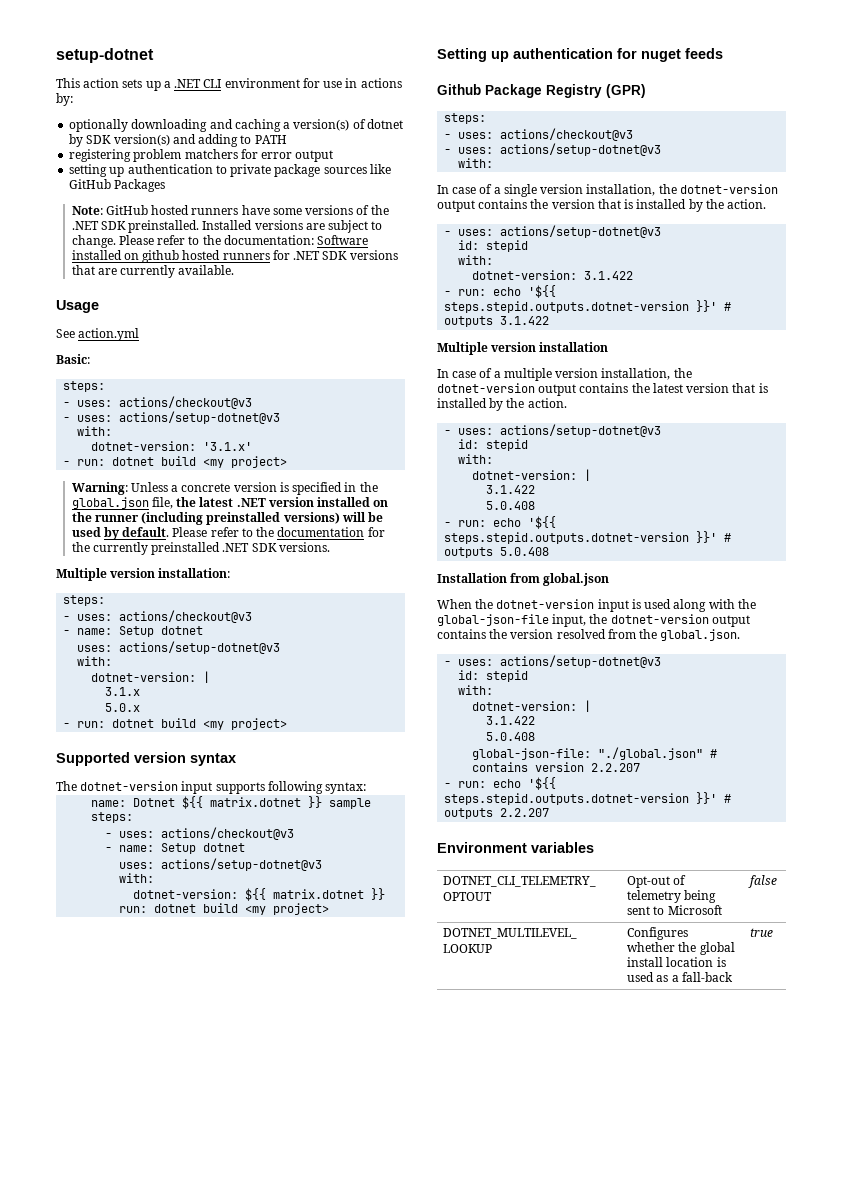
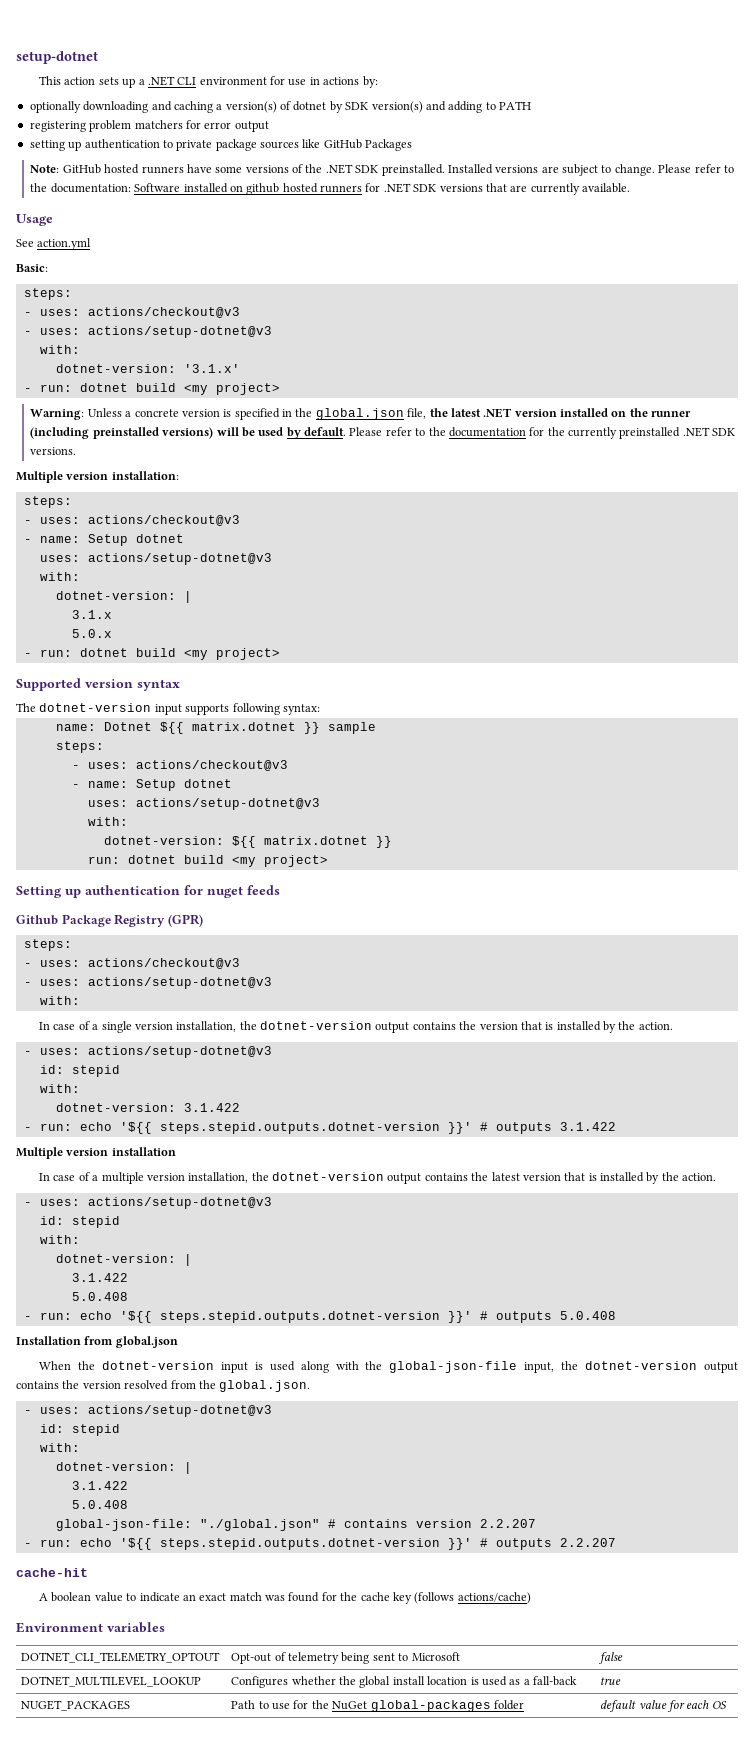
(550, 812) none -> [16,1568,88,1577] [39,1592,531,1604] // cache-hit // A boolean value to indicate an exact match was found for the cache key (follows actions/cache)
(774, 932) none -> [21,1700,131,1711] [231,1700,524,1712] [600,1700,727,1712] // NUGET_PACKAGES | Path to use for the NuGet global-packages folder | default value for each OS

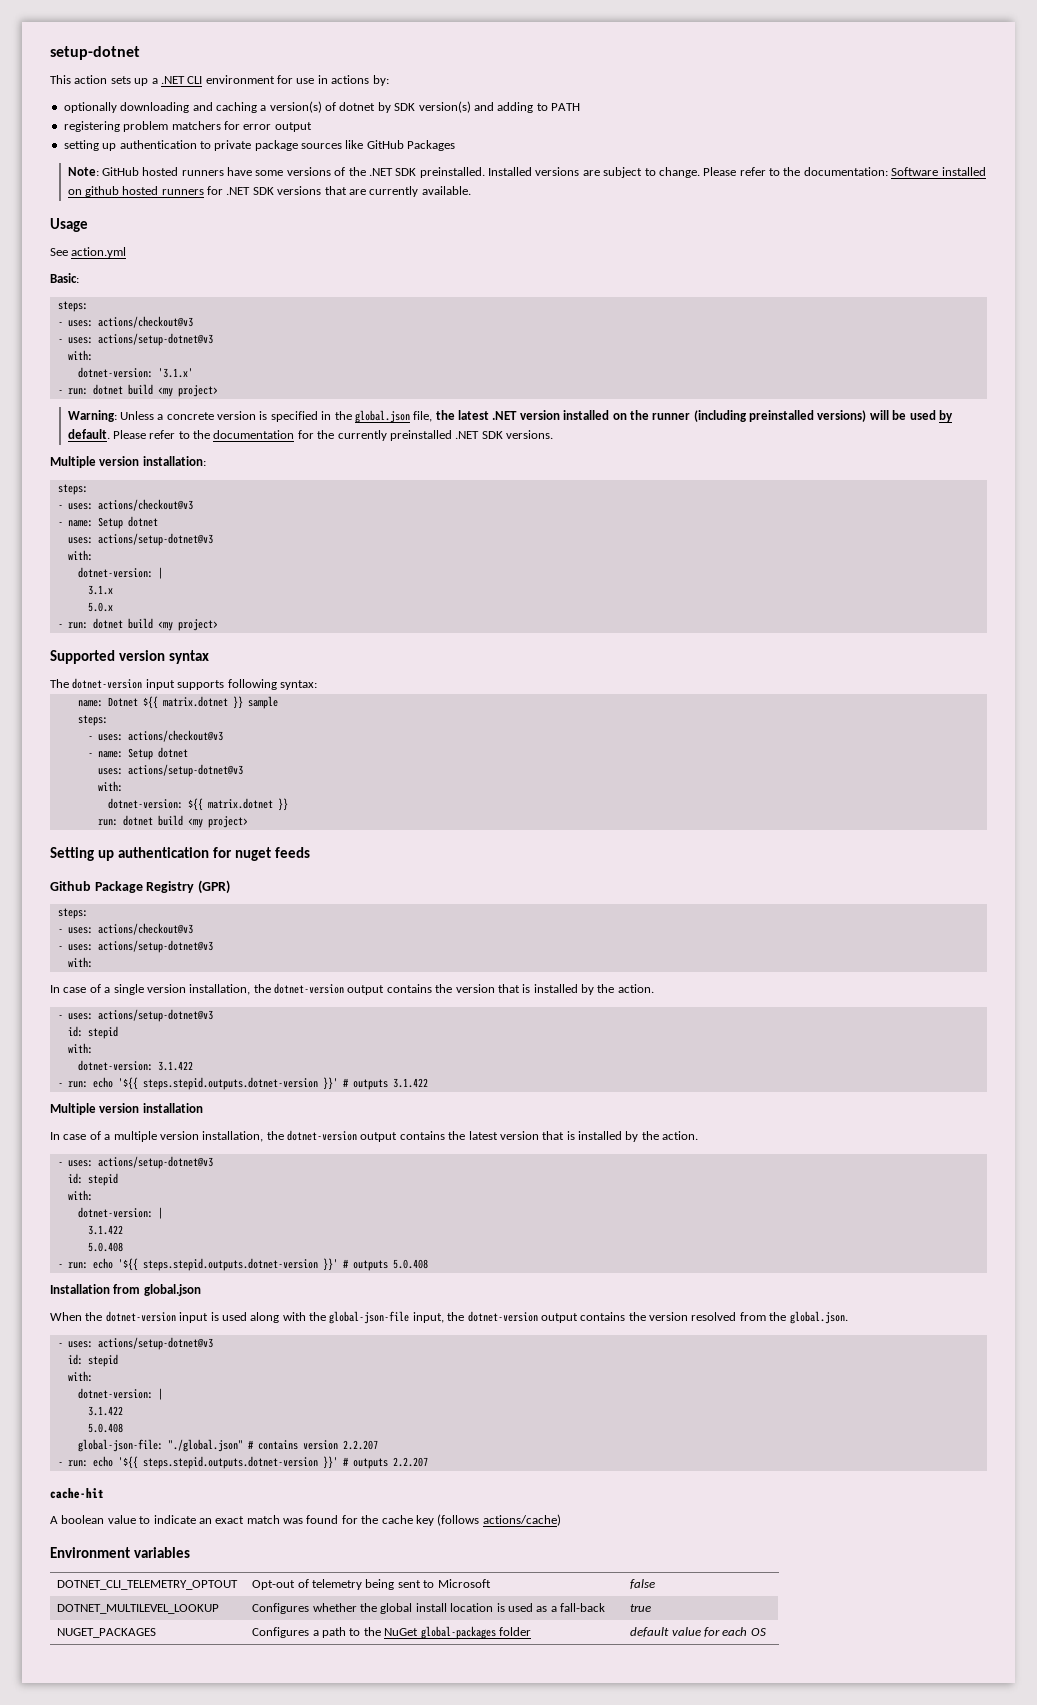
[231,1700,309,1710] Path to use for -> [252,1627,361,1638] Configures a path to

